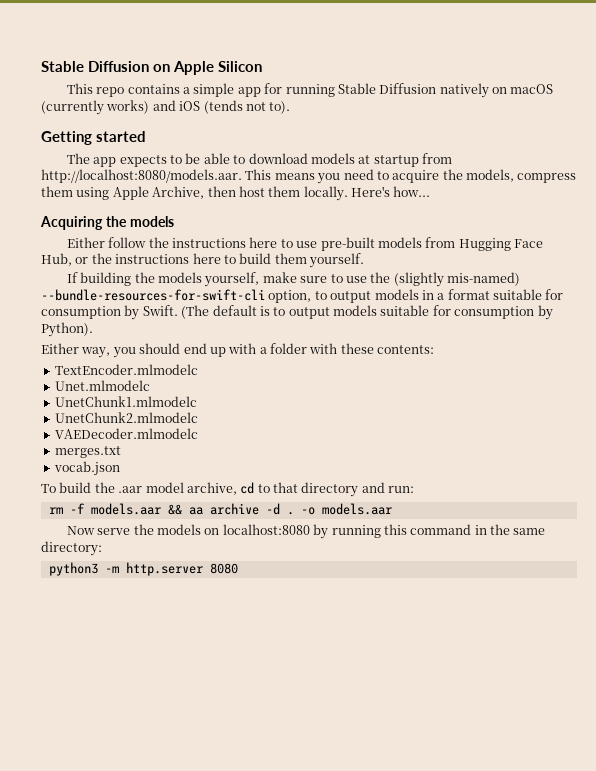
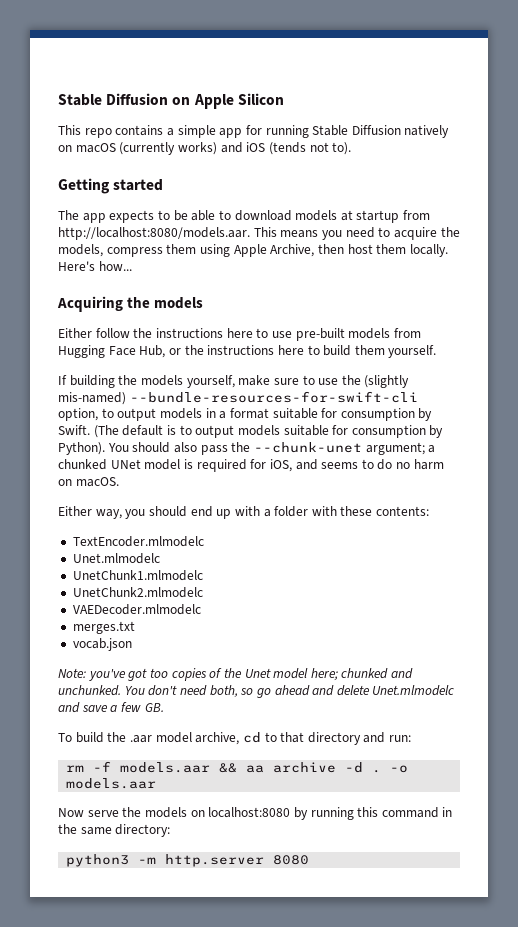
(93, 329) none -> [107,442,436,455] [58,459,444,472] [58,477,119,487] You should also pass the --chunk-unet argument; a chunked UNet model is required for iOS, and seems to do no harm on macOS.
(120, 468) none -> [58,668,414,681] [58,685,455,698] [58,702,164,713] // Note: you've got too copies of the Unet model here; chunked and unchunked. You don't need both, so go ahead and delete Unet.mlmodelc and save a few GB.

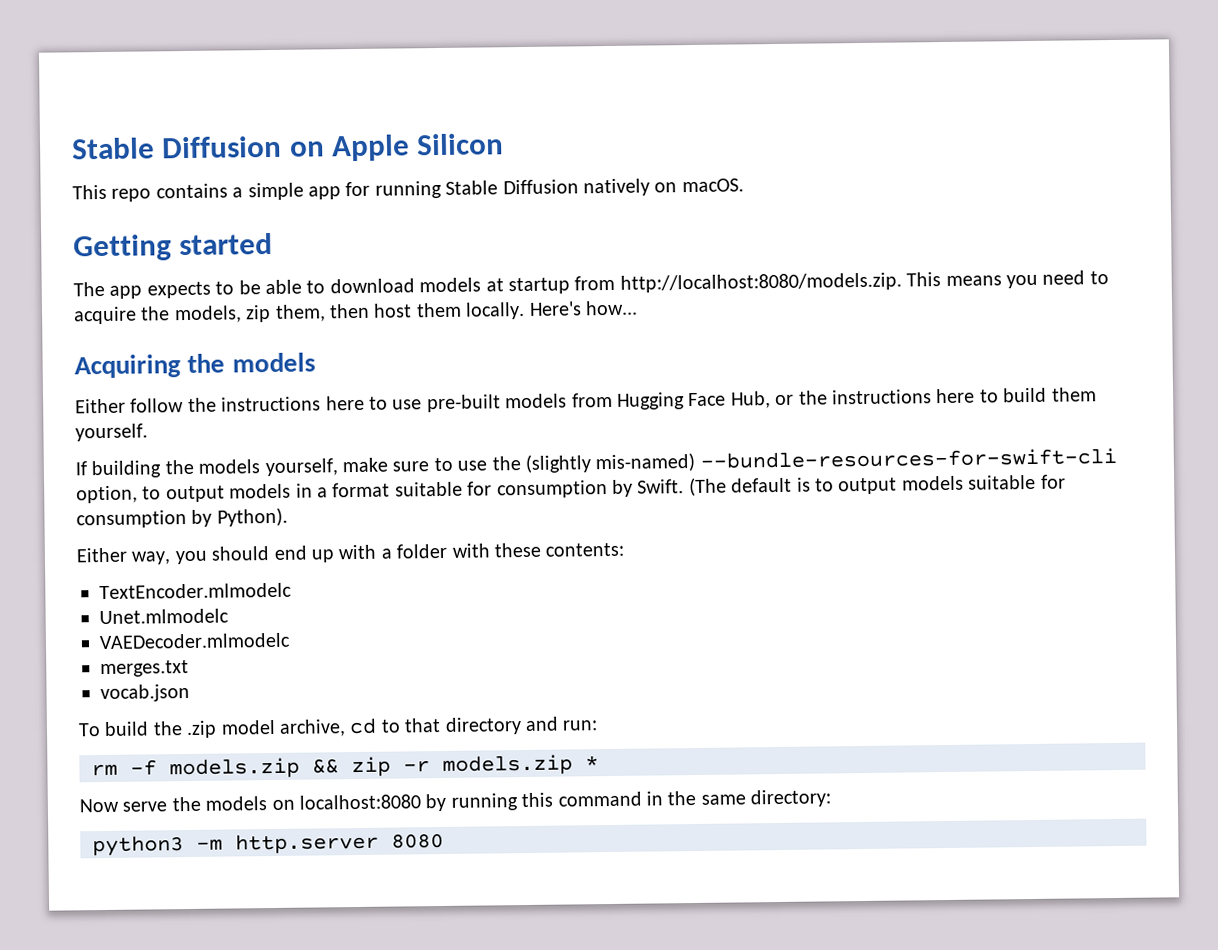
[75,142,352,155] macOS (currently works) and iOS (tends not to). -> [681,178,744,193] macOS.
[58,227,250,240] http://localhost:8080/models.aar. -> [619,272,902,293] http://localhost:8080/models.zip.
[106,244,315,257] compress them using Apple Archive, -> [245,304,326,323] zip them,
[107,442,436,455] [58,459,444,472] [58,477,119,487] You should also pass the --chunk-unet argument; a chunked UNet model is required for iOS, and seems to do no harm on macOS. -> (288, 517) none
[72,570,203,581] [72,587,203,598] // UnetChunk1.mlmodelc // UnetChunk2.mlmodelc -> (229, 616) none
[58,668,414,681] [58,685,455,698] [58,702,164,713] // Note: you've got too copies of the Unet model here; chunked and unchunked. You don't need both, so go ahead and delete Unet.mlmodelc and save a few GB. -> (190, 693) none
[129,735,152,743] .aar -> [186,720,218,739] .zip
[120,762,409,773] [66,778,157,789] models.aar && aa archive -d . -o models.aar -> [169,754,599,780] models.zip && zip -r models.zip *

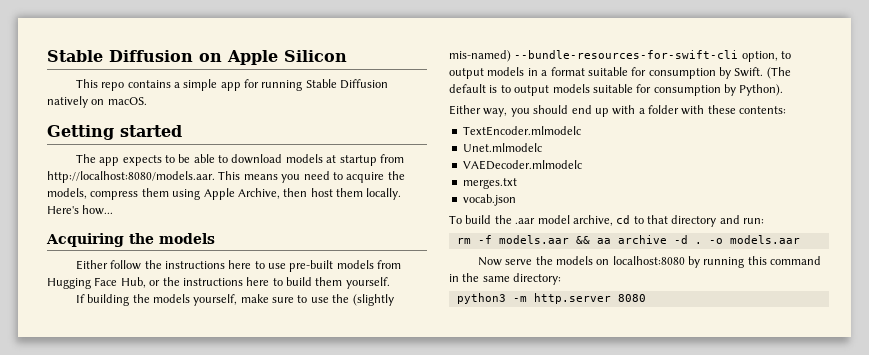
[619,272,902,293] http://localhost:8080/models.zip. -> [47,171,215,183] http://localhost:8080/models.aar.
[245,304,326,323] zip them, -> [90,188,280,200] compress them using Apple Archive,
[186,720,218,739] .zip -> [515,218,536,224] .aar
[169,754,599,780] models.zip && zip -r models.zip * -> [498,235,800,244] models.aar && aa archive -d . -o models.aar

